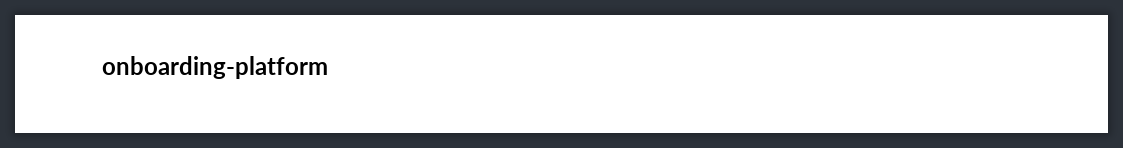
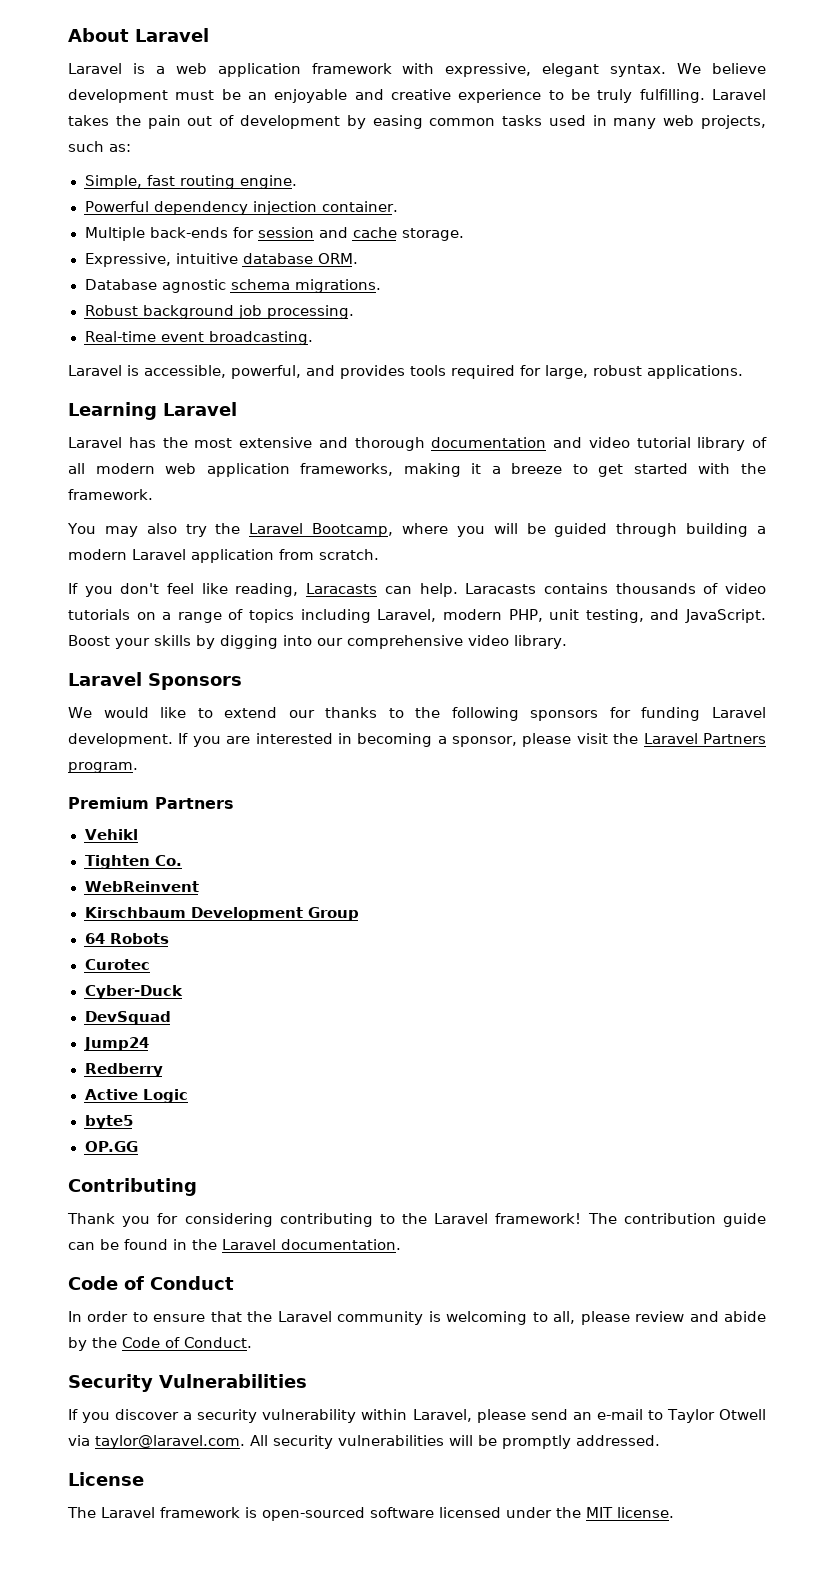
[102,56,328,79] onboarding-platform -> [68,28,209,42] [68,63,767,77] [68,89,767,103] [68,115,767,129] [68,141,131,152] [84,175,297,189] [84,201,398,215] [84,227,464,241] [84,253,358,267] [84,279,381,293] [84,305,354,319] [84,331,313,345] [68,365,743,379] [68,402,237,420] [68,437,767,451] [68,463,767,477] [68,489,153,500] [67,523,767,537] [68,549,379,563] [68,583,767,597] [68,609,767,623] [68,635,567,649] [68,672,242,690] [68,707,766,721] [68,733,766,747] [68,762,138,773] [68,797,234,809] [84,829,138,840] [84,855,182,869] [84,881,199,892] [84,907,359,921] [84,933,169,944] [84,959,150,970] [84,985,183,999] [84,1011,171,1025] [83,1037,149,1051] [84,1063,163,1077] [84,1089,188,1103] [84,1115,133,1129] [84,1141,139,1152] [68,1178,197,1196] [67,1213,766,1227] [68,1239,401,1250] [68,1276,234,1290] [68,1311,766,1325] [68,1337,252,1351] [68,1374,307,1392] [68,1409,766,1423] [68,1435,660,1449] [68,1472,144,1486] [67,1507,674,1521] About Laravel // Laravel is a web application framework with expressive, elegant syntax. We believe development must be an enjoyable and creative experience to be truly fulfilling. Laravel takes the pain out of development by easing common tasks used in many web projects, such as: // Simple, fast routing engine. // Powerful dependency injection container. // Multiple back-ends for session and cache storage. // Expressive, intuitive database ORM. // Database agnostic schema migrations. // Robust background job processing. // Real-time event broadcasting. // Laravel is accessible, powerful, and provides tools required for large, robust applications. // Learning Laravel // Laravel has the most extensive and thorough documentation and video tutorial library of all modern web application frameworks, making it a breeze to get started with the framework. // You may also try the Laravel Bootcamp, where you will be guided through building a modern Laravel application from scratch. // If you don't feel like reading, Laracasts can help. Laracasts contains thousands of video tutorials on a range of topics including Laravel, modern PHP, unit testing, and JavaScript. Boost your skills by digging into our comprehensive video library. // Laravel Sponsors // We would like to extend our thanks to the following sponsors for funding Laravel development. If you are interested in becoming a sponsor, please visit the Laravel Partners program. // Premium Partners // Vehikl // Tighten Co. // WebReinvent // Kirschbaum Development Group // 64 Robots // Curotec // Cyber-Duck // DevSquad // Jump24 // Redberry // Active Logic // byte5 // OP.GG // Contributing // Thank you for considering contributing to the Laravel framework! The contribution guide can be found in the Laravel documentation. // Code of Conduct // In order to ensure that the Laravel community is welcoming to all, please review and abide by the Code of Conduct. // Security Vulnerabilities // If you discover a security vulnerability within Laravel, please send an e-mail to Taylor Otwell via taylor@laravel.com. All security vulnerabilities will be promptly addressed. // License // The Laravel framework is open-sourced software licensed under the MIT license.

